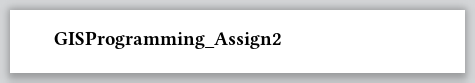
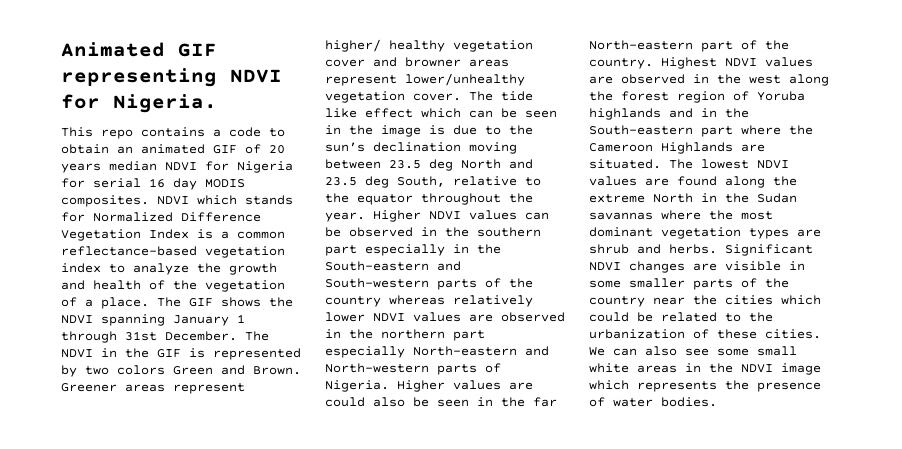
[54,31,282,49] GISProgramming_Assign2 -> [61,42,217,57] [61,68,282,87] [61,94,217,113] [61,127,285,139] [61,144,285,154] [61,161,293,173] [61,178,245,190] [61,195,293,207] [61,212,261,222] [61,229,285,241] [61,246,285,258] [61,263,277,275] [61,280,285,292] [61,297,293,309] [61,314,245,326] [61,331,269,343] [61,348,301,360] [61,365,301,377] [61,383,245,394] [325,39,533,52] [325,57,509,67] [325,73,525,86] [325,91,533,103] [325,108,557,118] [325,125,533,137] [325,142,517,154] [325,159,533,171] [325,176,541,188] [325,193,533,205] [325,210,549,222] [325,227,541,237] [325,244,501,256] [325,261,461,271] [325,278,533,290] [325,295,533,307] [325,312,565,322] [325,329,485,341] [325,346,549,358] [325,363,501,375] [325,380,533,392] [325,397,557,407] [589,40,789,52] [589,57,813,69] [589,74,829,86] [589,91,805,103] [589,108,749,120] [589,125,813,137] [589,142,765,154] [589,159,789,169] [589,176,797,188] [589,193,797,203] [589,210,773,220] [589,227,821,239] [589,244,813,256] [589,261,805,273] [589,278,789,290] [589,295,821,307] [589,312,773,322] [589,329,821,339] [589,346,797,356] [589,363,821,375] [589,380,821,392] [589,397,717,407] Animated GIF representing NDVI for Nigeria. // This repo contains a code to obtain an animated GIF of 20 years median NDVI for Nigeria for serial 16 day MODIS composites. NDVI which stands for Normalized Difference Vegetation Index is a common reflectance-based vegetation index to analyze the growth and health of the vegetation of a place. The GIF shows the NDVI spanning January 1 through 31st December. The NDVI in the GIF is represented by two colors Green and Brown. Greener areas represent higher/ healthy vegetation cover and browner areas represent lower/unhealthy vegetation cover. The tide like effect which can be seen in the image is due to the sun’s declination moving between 23.5 deg North and 23.5 deg South, relative to the equator throughout the year. Higher NDVI values can be observed in the southern part especially in the South-eastern and South-western parts of the country whereas relatively lower NDVI values are observed in the northern part especially North-eastern and North-western parts of Nigeria. Higher values are could also be seen in the far North-eastern part of the country. Highest NDVI values are observed in the west along the forest region of Yoruba highlands and in the South-eastern part where the Cameroon Highlands are situated. The lowest NDVI values are found along the extreme North in the Sudan savannas where the most dominant vegetation types are shrub and herbs. Significant NDVI changes are visible in some smaller parts of the country near the cities which could be related to the urbanization of these cities. We can also see some small white areas in the NDVI image which represents the presence of water bodies.

